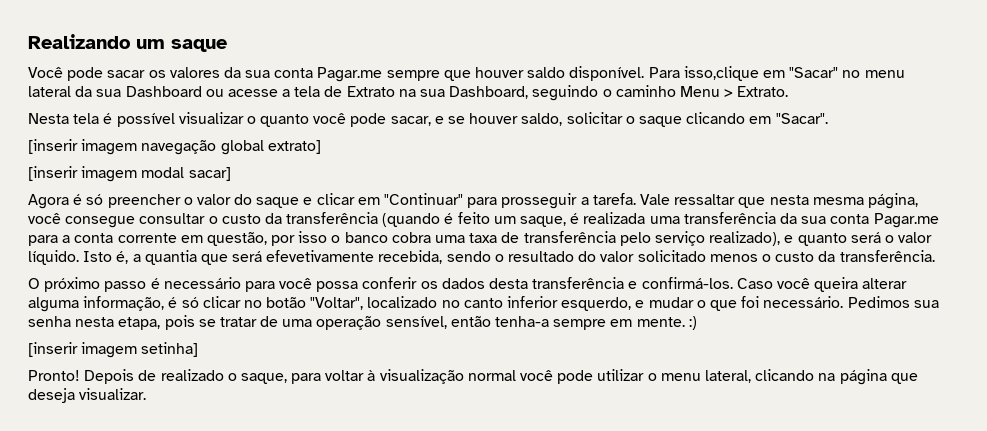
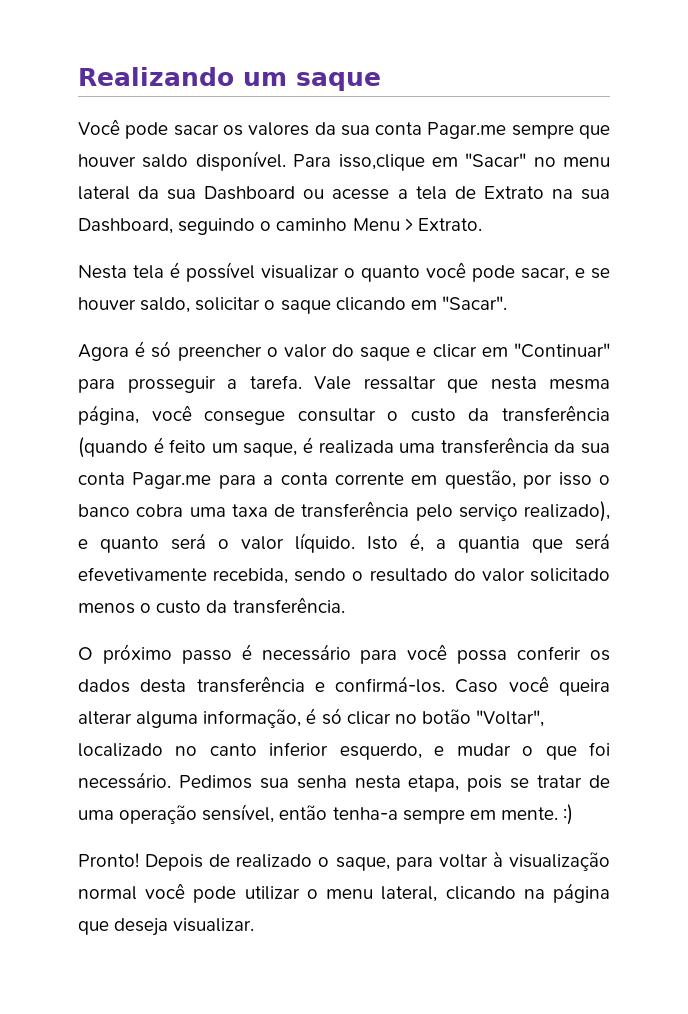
[28,139,321,155] [28,166,231,182] // [inserir imagem navegação global extrato] // [inserir imagem modal sacar] -> (507, 303) none
[28,342,199,358] // [inserir imagem setinha] -> (574, 814) none

